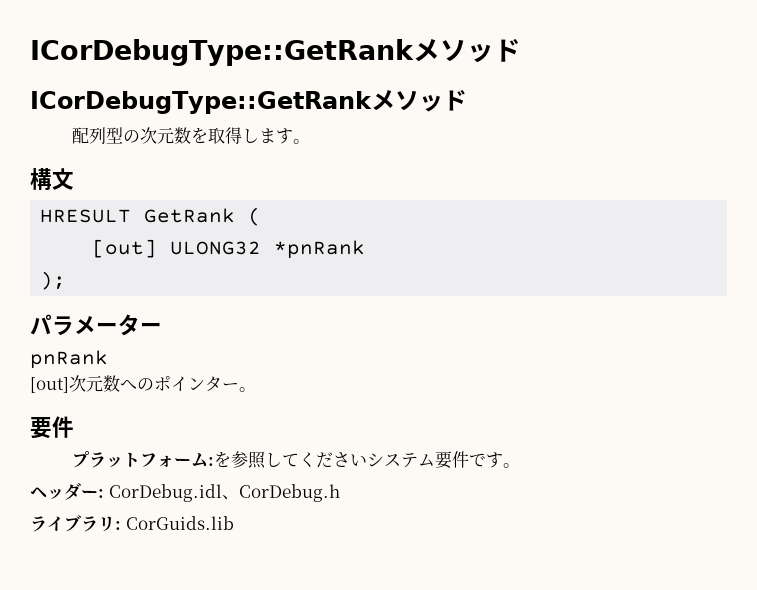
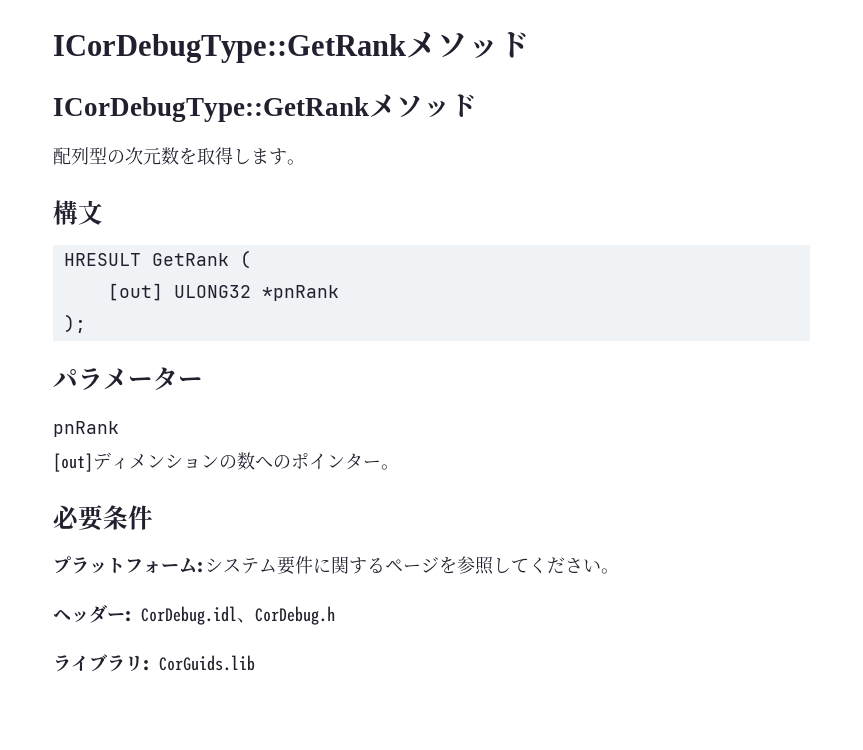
[69,375,103,392] 次元 -> [93,452,237,470] ディメンションの
[30,417,52,439] 要 -> [53,505,128,531] 必要条
(214, 461) none -> [205,556,439,575] システム要件に関するページ
[366,451,503,469] システム要件です -> (601, 566) none

